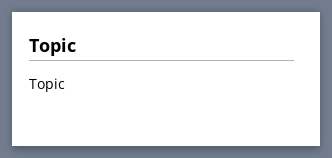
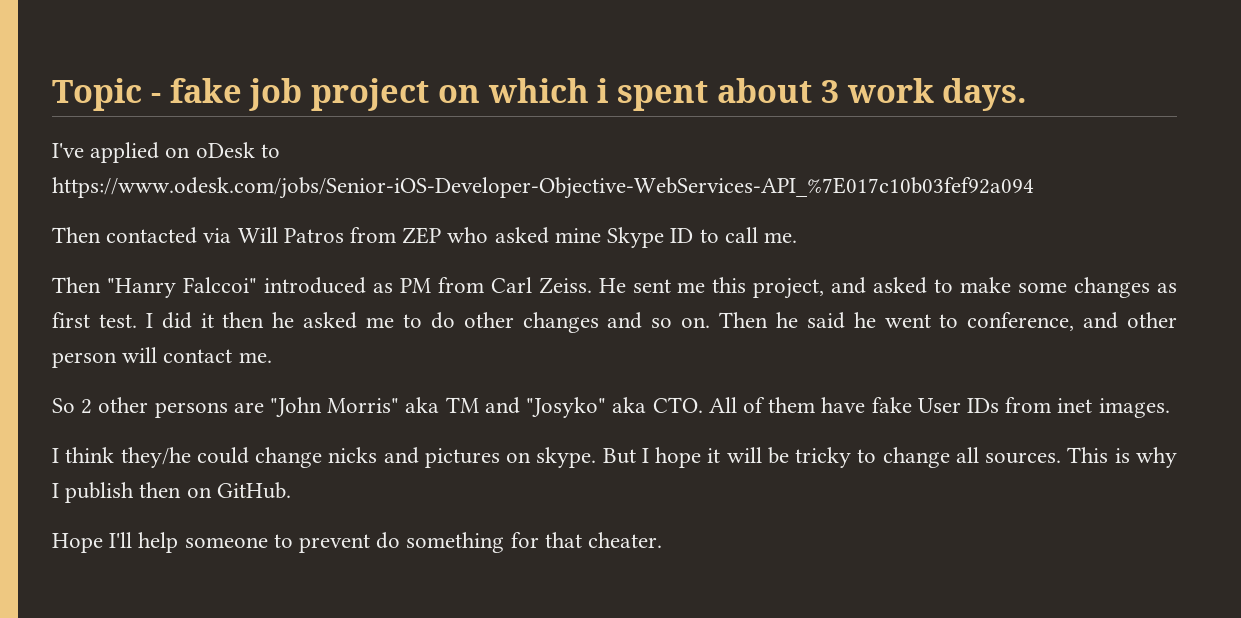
[29,38,76,56] [29,78,65,92] Topic // Topic -> [52,78,1028,111] [52,142,280,163] [52,177,1034,199] [52,227,797,248] [52,277,1178,299] [52,312,1177,333] [52,347,272,368] [52,397,1170,418] [52,447,1177,468] [52,482,291,503] [52,532,663,553] Topic - fake job project on which i spent about 3 work days. // I've applied on oDesk to https://www.odesk.com/jobs/Senior-iOS-Developer-Objective-WebServices-API_%7E017c10b03fef92a094 // Then contacted via Will Patros from ZEP who asked mine Skype ID to call me. // Then "Hanry Falccoi" introduced as PM from Carl Zeiss. He sent me this project, and asked to make some changes as first test. I did it then he asked me to do other changes and so on. Then he said he went to conference, and other person will contact me. // So 2 other persons are "John Morris" aka TM and "Josyko" aka CTO. All of them have fake User IDs from inet images. // I think they/he could change nicks and pictures on skype. But I hope it will be tricky to change all sources. This is why I publish then on GitHub. // Hope I'll help someone to prevent do something for that cheater.

